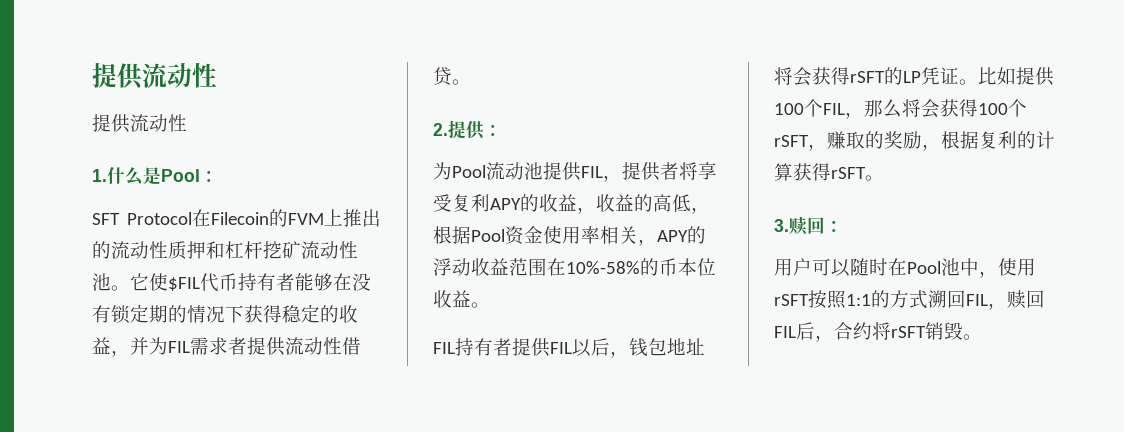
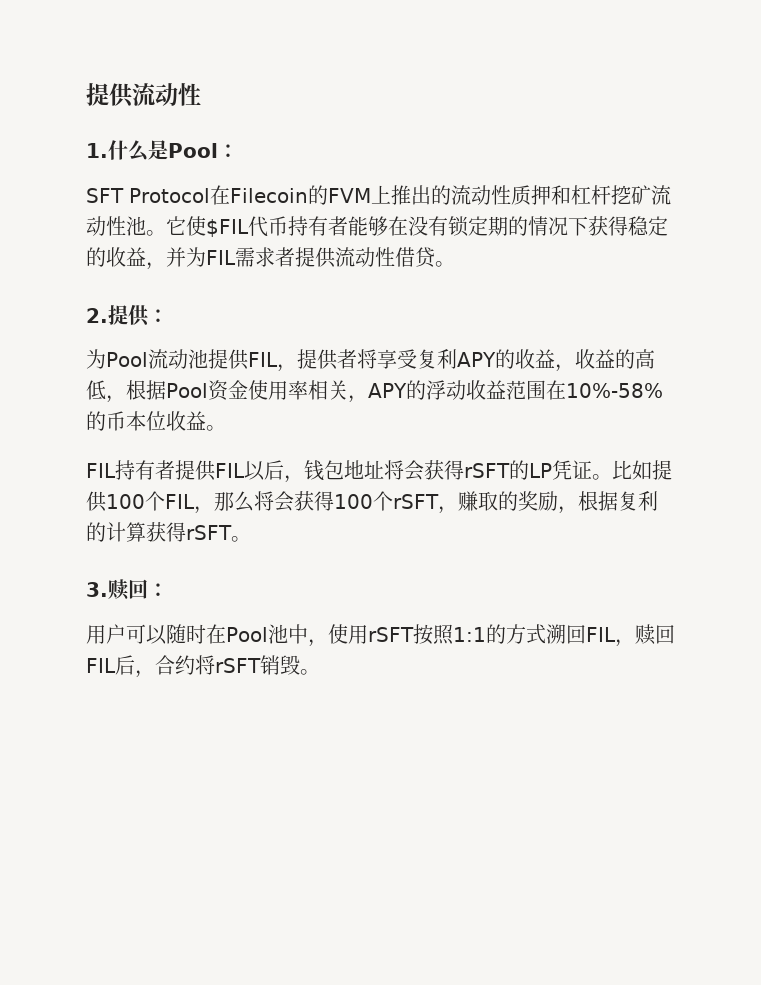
[92,63,217,90] [92,114,187,133] 提供流动性 // 提供流动性 -> [86,83,201,108] 提供流动性

